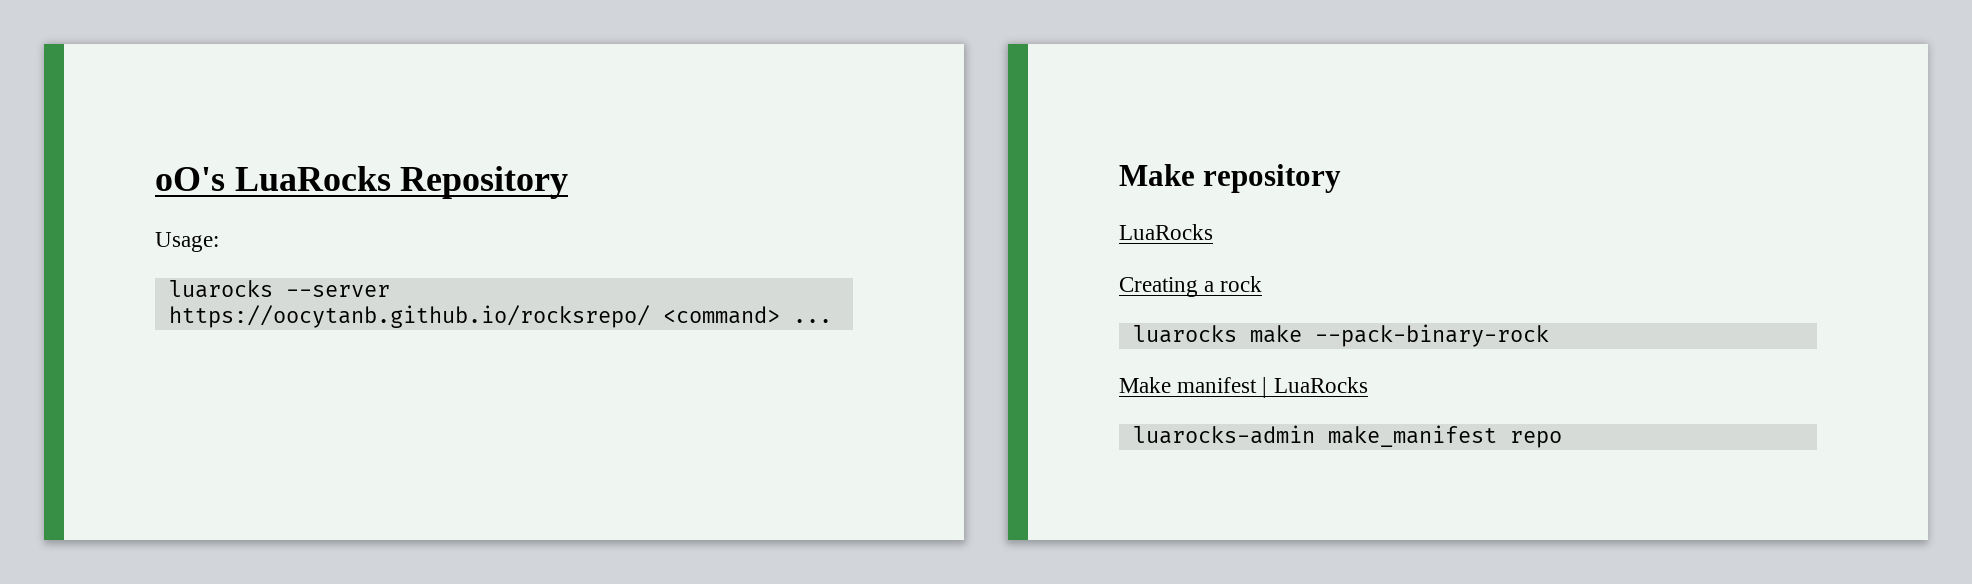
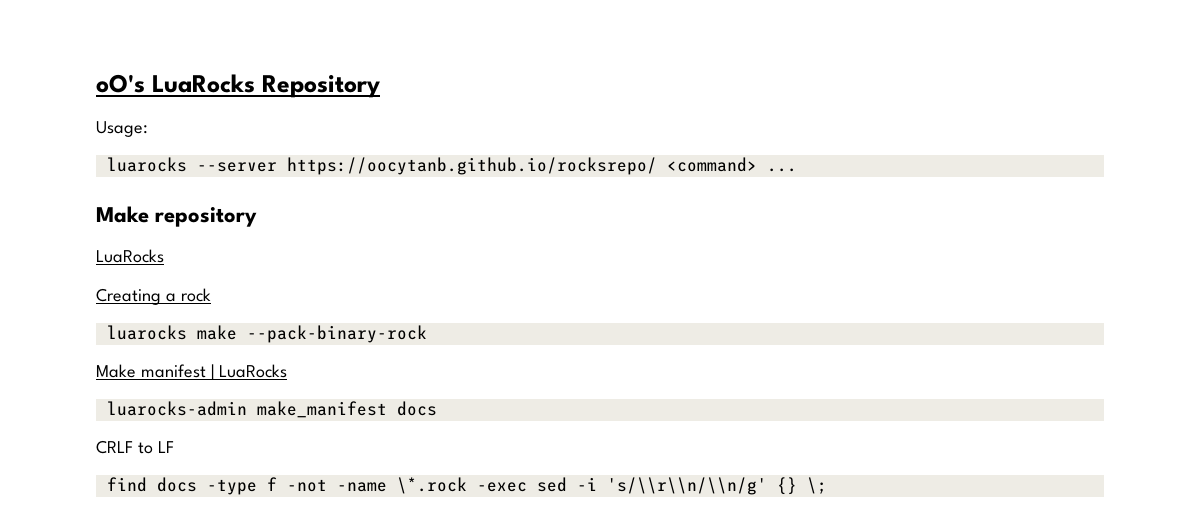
[1509,431,1562,448] repo -> [396,401,437,416] [96,440,174,454] [106,477,827,495] docs // CRLF to LF // find docs -type f -not -name \*.rock -exec sed -i 's/\\r\\n/\\n/g' {} \;

